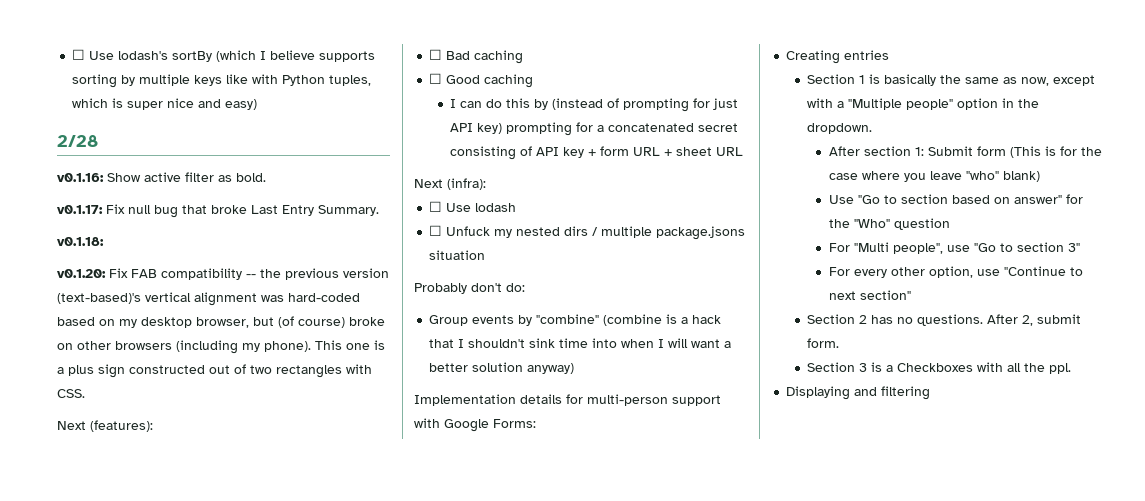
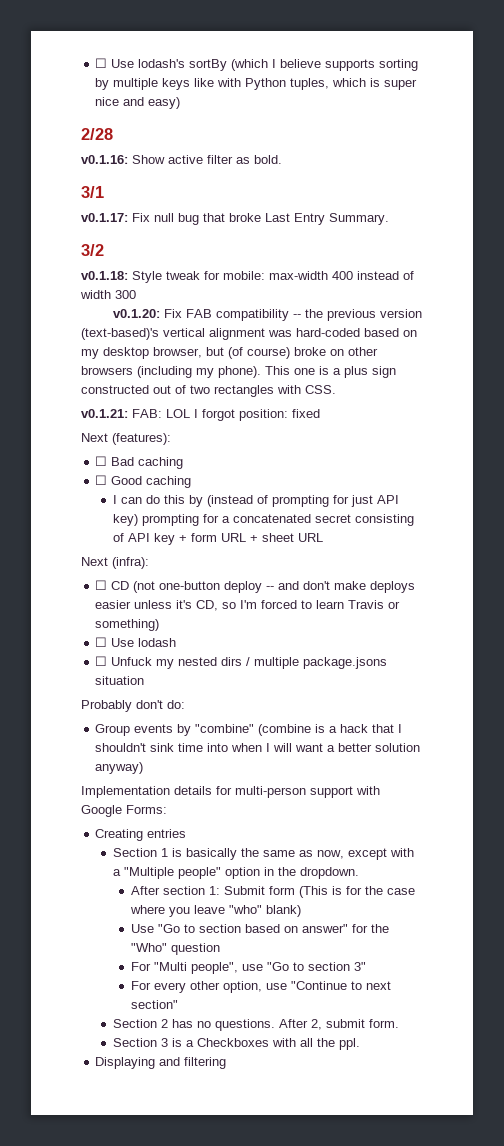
(266, 177) none -> [81,186,104,198] // 3/1
(379, 210) none -> [81,244,104,256] // 3/2
(104, 241) none -> [132,271,414,283] [80,290,136,299] Style tweak for mobile: max-width 400 instead of width 300
(85, 393) none -> [81,409,320,421] // v0.1.21: FAB: LOL I forgot position: fixed
(486, 184) none -> [95,580,416,593] [95,600,401,611] [95,619,160,631] // ☐ CD (not one-button deploy -- and don't make deploys easier unless it's CD, so I'm forced to learn Travis or something)

